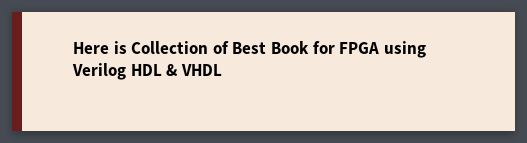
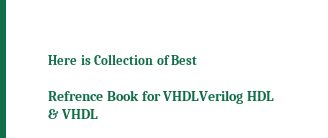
(267, 48) none -> [48,91,103,101] // Refrence
[339,41,426,58] [72,63,126,80] FPGA using Verilog -> [162,90,244,104] VHDLVerilog

